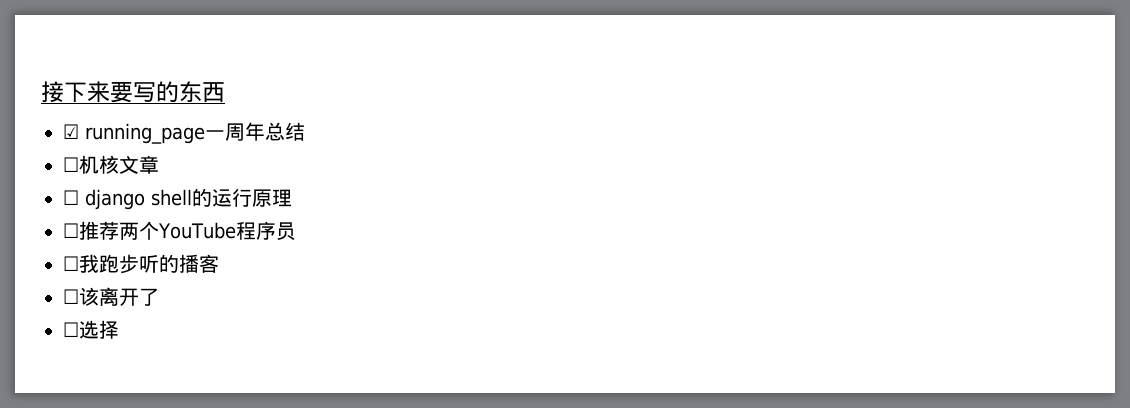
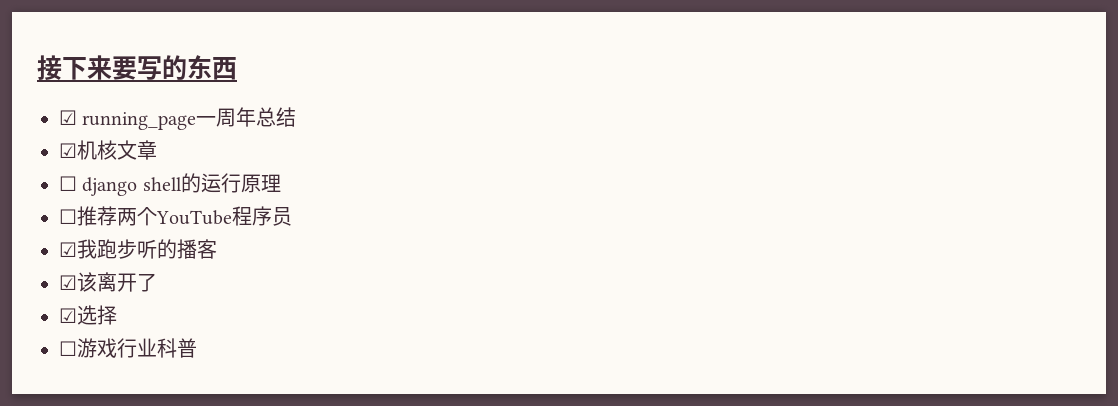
[63,157,79,172] ☐ -> [59,143,77,158] ☑
[63,256,79,271] ☐ -> [59,242,77,257] ☑
[63,289,79,304] ☐ -> [59,275,77,290] ☑
[63,322,79,337] ☐ -> [59,308,77,323] ☑
(119, 329) none -> [59,338,197,358] // ☐游戏行业科普

